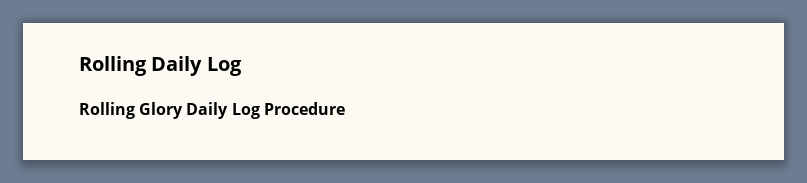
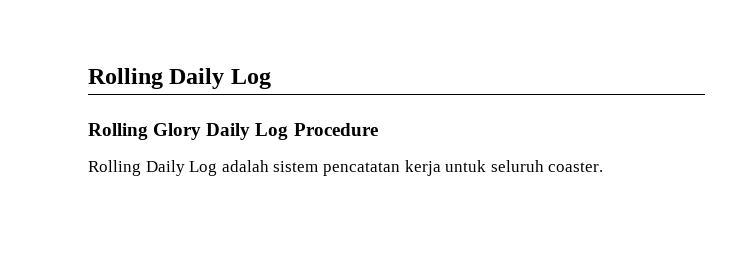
(345, 108) none -> [88,160,604,176] // Rolling Daily Log adalah sistem pencatatan kerja untuk seluruh coaster.

